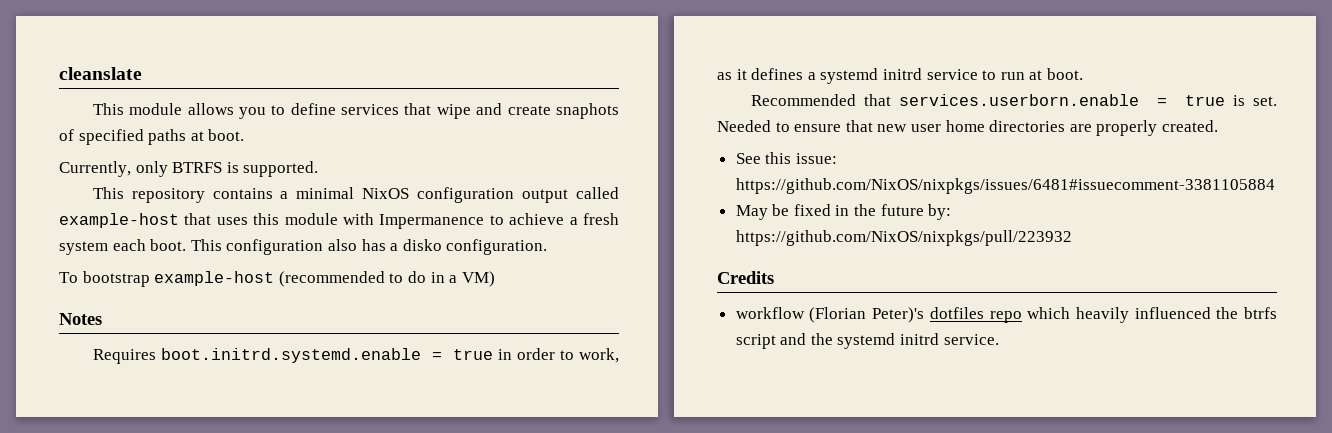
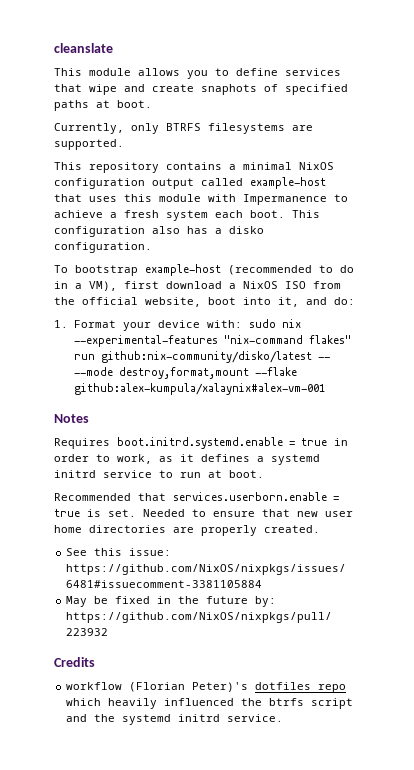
[226,162,239,173] is -> [208,123,313,134] filesystems are
[461,271,495,287] VM) -> [89,281,341,291] [54,297,355,307] [54,319,301,331] [73,335,351,347] [73,351,330,363] [73,367,297,379] [73,383,325,395] VM), first download a NixOS ISO from the official website, boot into it, and do: // 1. Format your device with: sudo nix --experimental-features "nix-command flakes" run github:nix-community/disko/latest -- --mode destroy,format,mount --flake github:alex-kumpula/xalaynix#alex-vm-001

